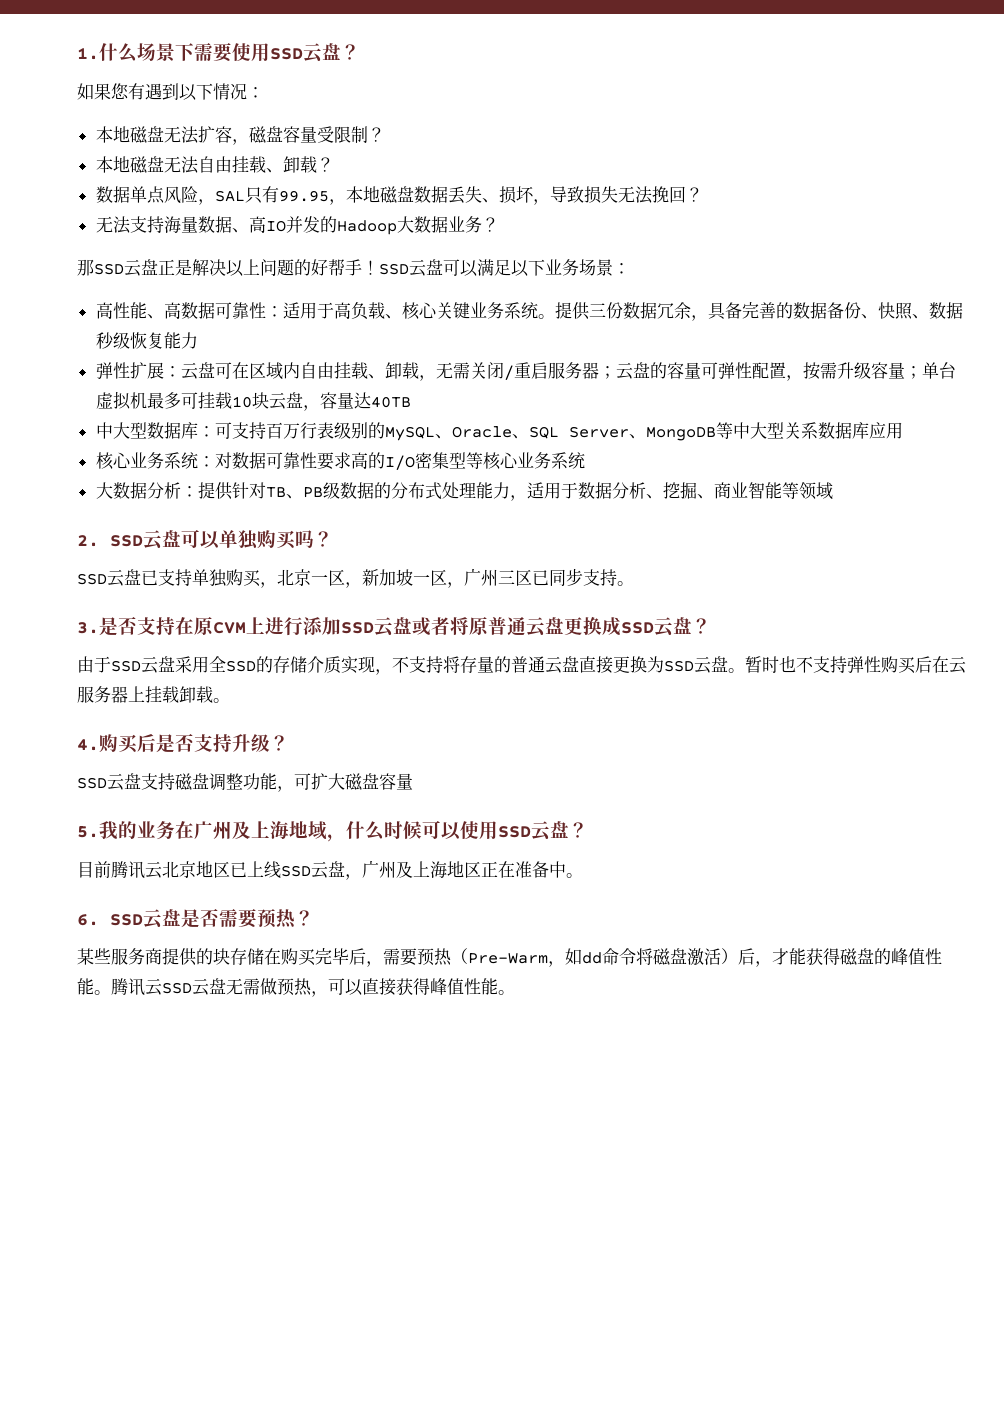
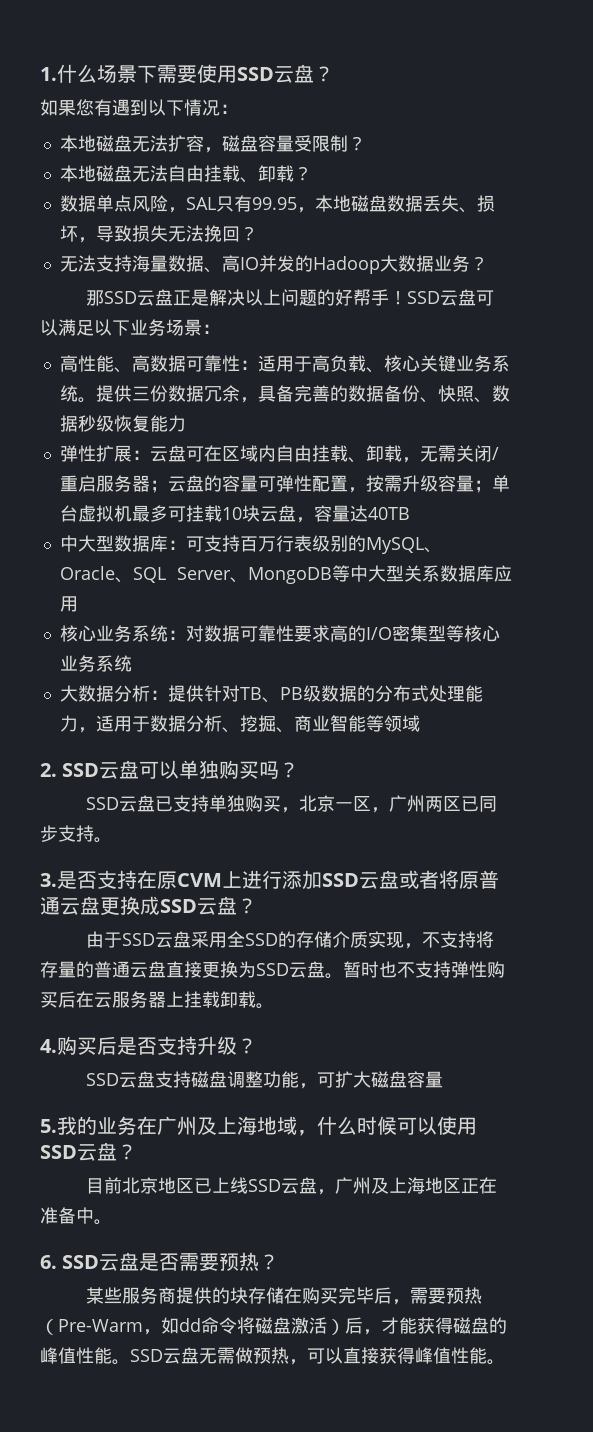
[362,568,515,588] 新加坡一区，广州三 -> [389,795,444,812] 广州两
[111,861,162,879] 腾讯云 -> (123, 1185) none
[111,978,162,996] 腾讯云 -> (130, 1362) none

